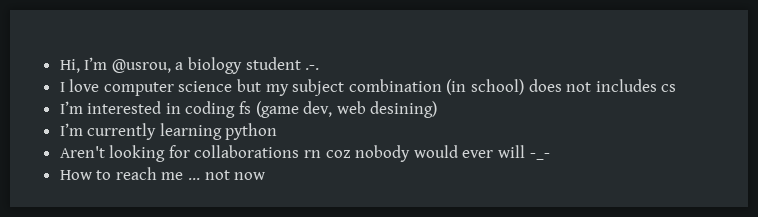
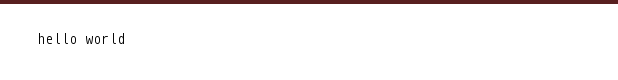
[59,57,320,74] [59,79,677,96] [59,101,438,118] [59,123,278,140] [59,145,550,162] [59,167,266,180] Hi, I’m @usrou, a biology student .-. // I love computer science but my subject combination (in school) does not includes cs // I’m interested in coding fs (game dev, web desining) // I’m currently learning python // Aren't looking for collaborations rn coz nobody would ever will -_- // How to reach me ... not now -> [37,33,125,44] hello world

